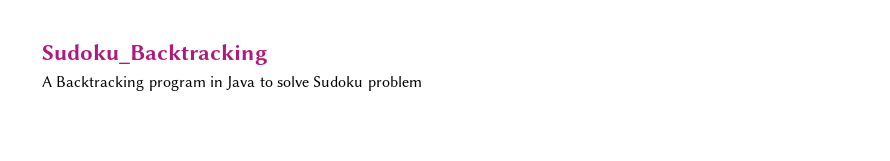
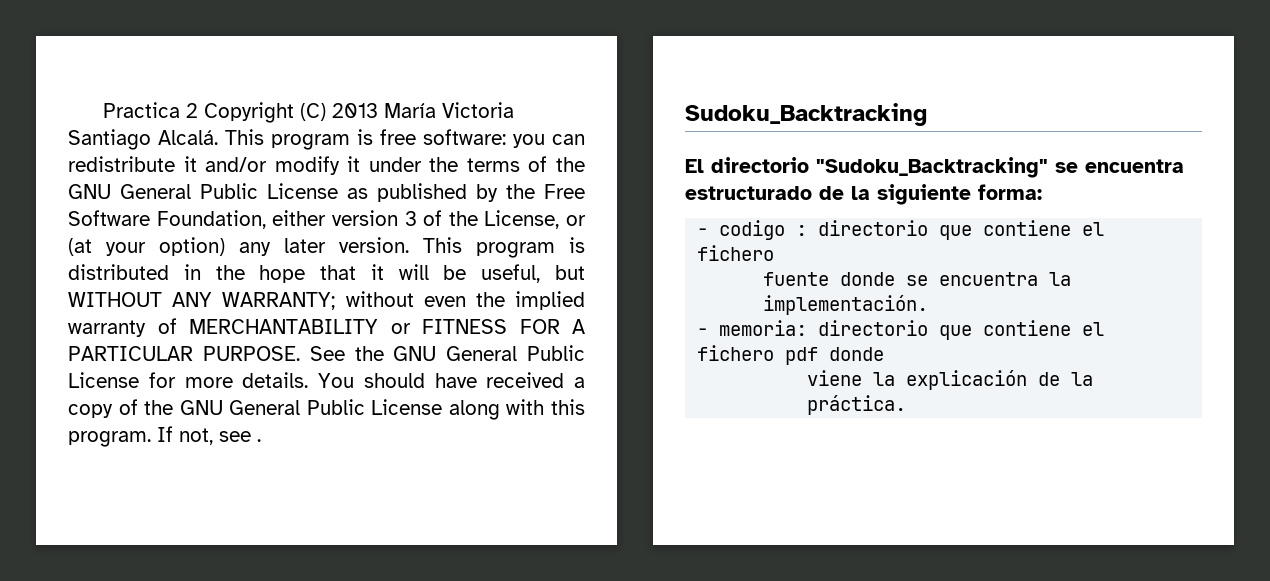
[42,44,268,65] [42,76,422,91] Sudoku_Backtracking // A Backtracking program in Java to solve Sudoku problem -> [102,102,514,123] [68,129,585,150] [68,156,585,175] [68,183,585,202] [68,210,586,229] [68,237,585,258] [68,264,585,283] [68,291,586,310] [68,318,585,337] [68,345,585,361] [68,372,585,388] [68,399,585,420] [68,426,261,447] [685,103,927,126] [685,157,1184,178] [685,184,1042,205] [697,220,1105,240] [697,245,775,261] [763,272,1072,286] [763,295,929,315] [697,320,1105,340] [697,345,885,365] [807,370,1094,390] [807,395,907,415] Practica 2 Copyright (C) 2013 María Victoria Santiago Alcalá. This program is free software: you can redistribute it and/or modify it under the terms of the GNU General Public License as published by the Free Software Foundation, either version 3 of the License, or (at your option) any later version. This program is distributed in the hope that it will be useful, but WITHOUT ANY WARRANTY; without even the implied warranty of MERCHANTABILITY or FITNESS FOR A PARTICULAR PURPOSE. See the GNU General Public License for more details. You should have received a copy of the GNU General Public License along with this program. If not, see . // Sudoku_Backtracking // El directorio "Sudoku_Backtracking" se encuentra estructurado de la siguiente forma: // - codigo : directorio que contiene el fichero // fuente donde se encuentra la implementación. // - memoria: directorio que contiene el fichero pdf donde // viene la explicación de la práctica.

